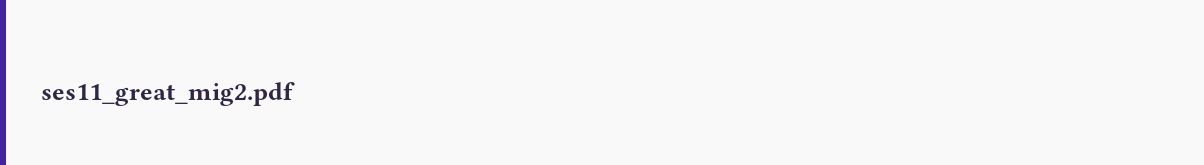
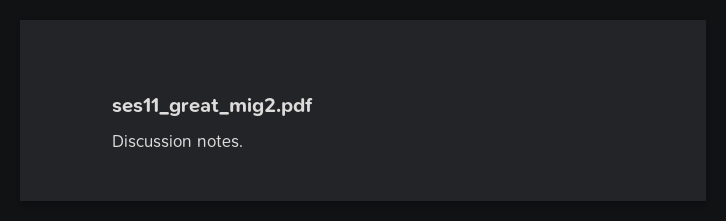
(295, 94) none -> [112,135,243,148] // Discussion notes.

